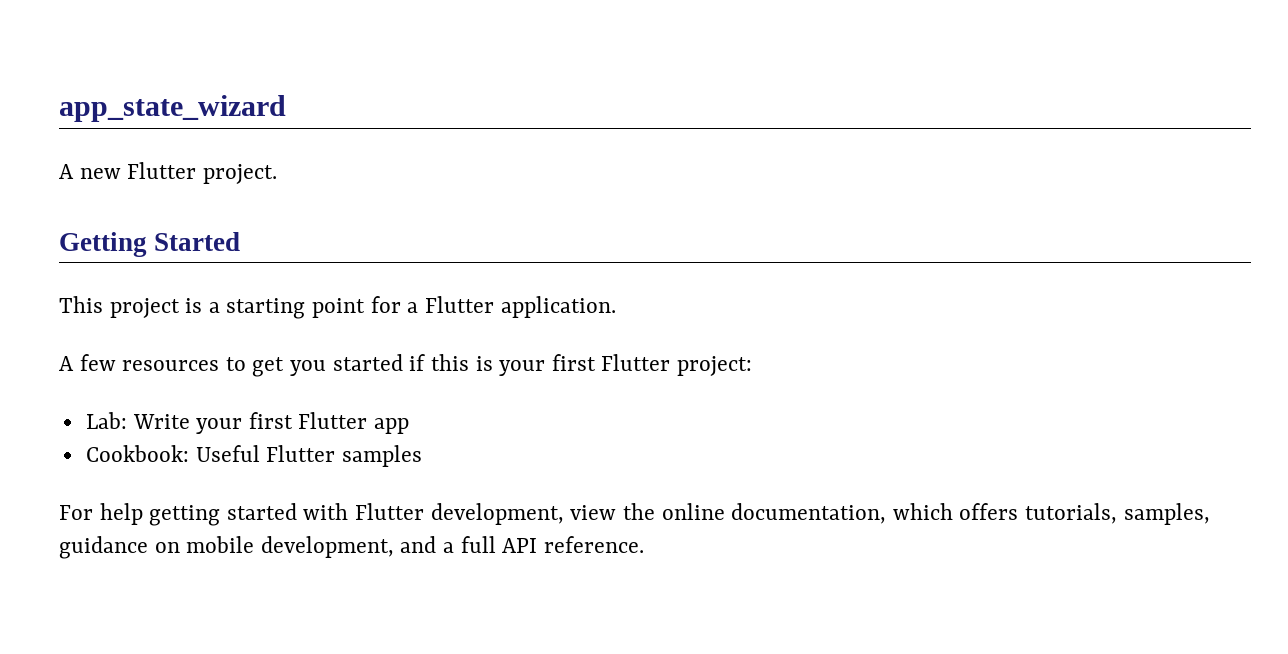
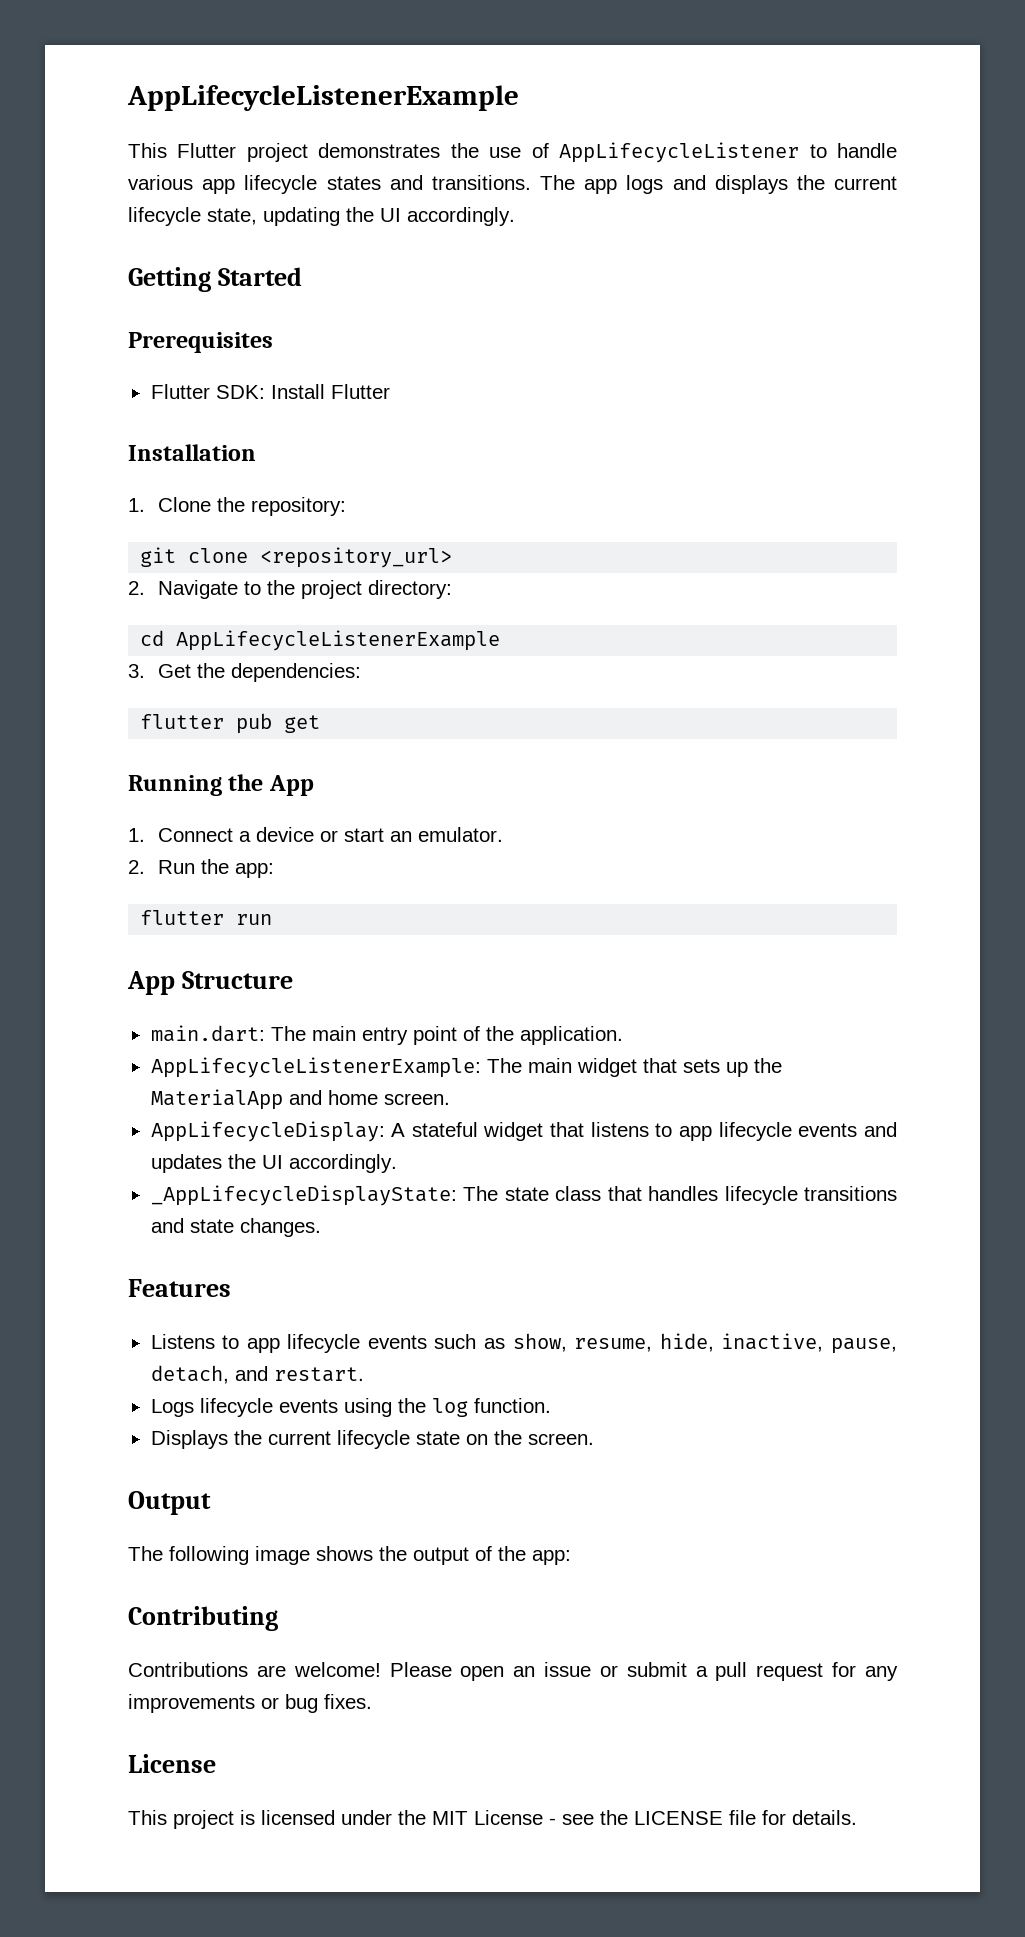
[59,95,286,122] [59,162,277,184] [59,232,241,257] [59,296,616,319] [59,354,752,377] [85,412,410,434] [85,445,422,467] [59,503,1210,526] [59,536,644,559] app_state_wizard // A new Flutter project. // Getting Started // This project is a starting point for a Flutter application. // A few resources to get you started if this is your first Flutter project: // Lab: Write your first Flutter app // Cookbook: Useful Flutter samples // For help getting started with Flutter development, view the online documentation, which offers tutorials, samples, guidance on mobile development, and a full API reference. -> [127,85,519,111] [128,142,898,163] [128,175,897,194] [128,207,515,226] [128,267,303,292] [128,332,273,353] [150,384,390,399] [128,444,256,461] [128,497,346,516] [140,547,453,568] [128,580,452,599] [140,630,501,651] [128,663,361,682] [140,713,321,734] [128,774,314,796] [128,827,503,842] [128,859,274,878] [140,910,273,925] [127,971,294,995] [150,1025,623,1045] [150,1057,782,1078] [150,1089,450,1110] [150,1121,897,1142] [150,1154,397,1173] [150,1185,897,1206] [150,1218,321,1237] [128,1279,231,1297] [150,1333,898,1354] [150,1365,364,1384] [150,1398,551,1417] [150,1430,594,1449] [128,1491,211,1515] [128,1546,571,1565] [128,1606,278,1631] [128,1662,898,1681] [128,1694,372,1713] [128,1754,216,1773] [128,1810,857,1829] AppLifecycleListenerExample // This Flutter project demonstrates the use of AppLifecycleListener to handle various app lifecycle states and transitions. The app logs and displays the current lifecycle state, updating the UI accordingly. // Getting Started // Prerequisites // Flutter SDK: Install Flutter // Installation // 1. Clone the repository: // git clone <repository_url> // 2. Navigate to the project directory: // cd AppLifecycleListenerExample // 3. Get the dependencies: // flutter pub get // Running the App // 1. Connect a device or start an emulator. // 2. Run the app: // flutter run // App Structure // main.dart: The main entry point of the application. // AppLifecycleListenerExample: The main widget that sets up the MaterialApp and home screen. // AppLifecycleDisplay: A stateful widget that listens to app lifecycle events and updates the UI accordingly. // _AppLifecycleDisplayState: The state class that handles lifecycle transitions and state changes. // Features // Listens to app lifecycle events such as show, resume, hide, inactive, pause, detach, and restart. // Logs lifecycle events using the log function. // Displays the current lifecycle state on the screen. // Output // The following image shows the output of the app: // Contributing // Contributions are welcome! Please open an issue or submit a pull request for any improvements or bug fixes. // License // This project is licensed under the MIT License - see the LICENSE file for details.

